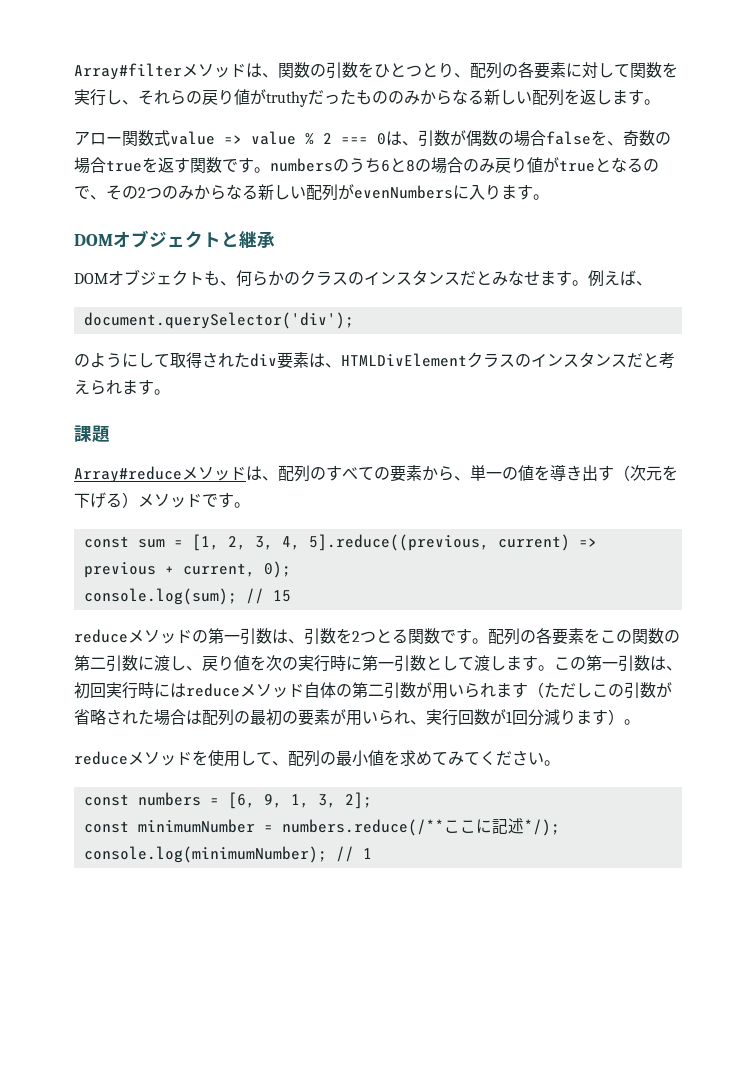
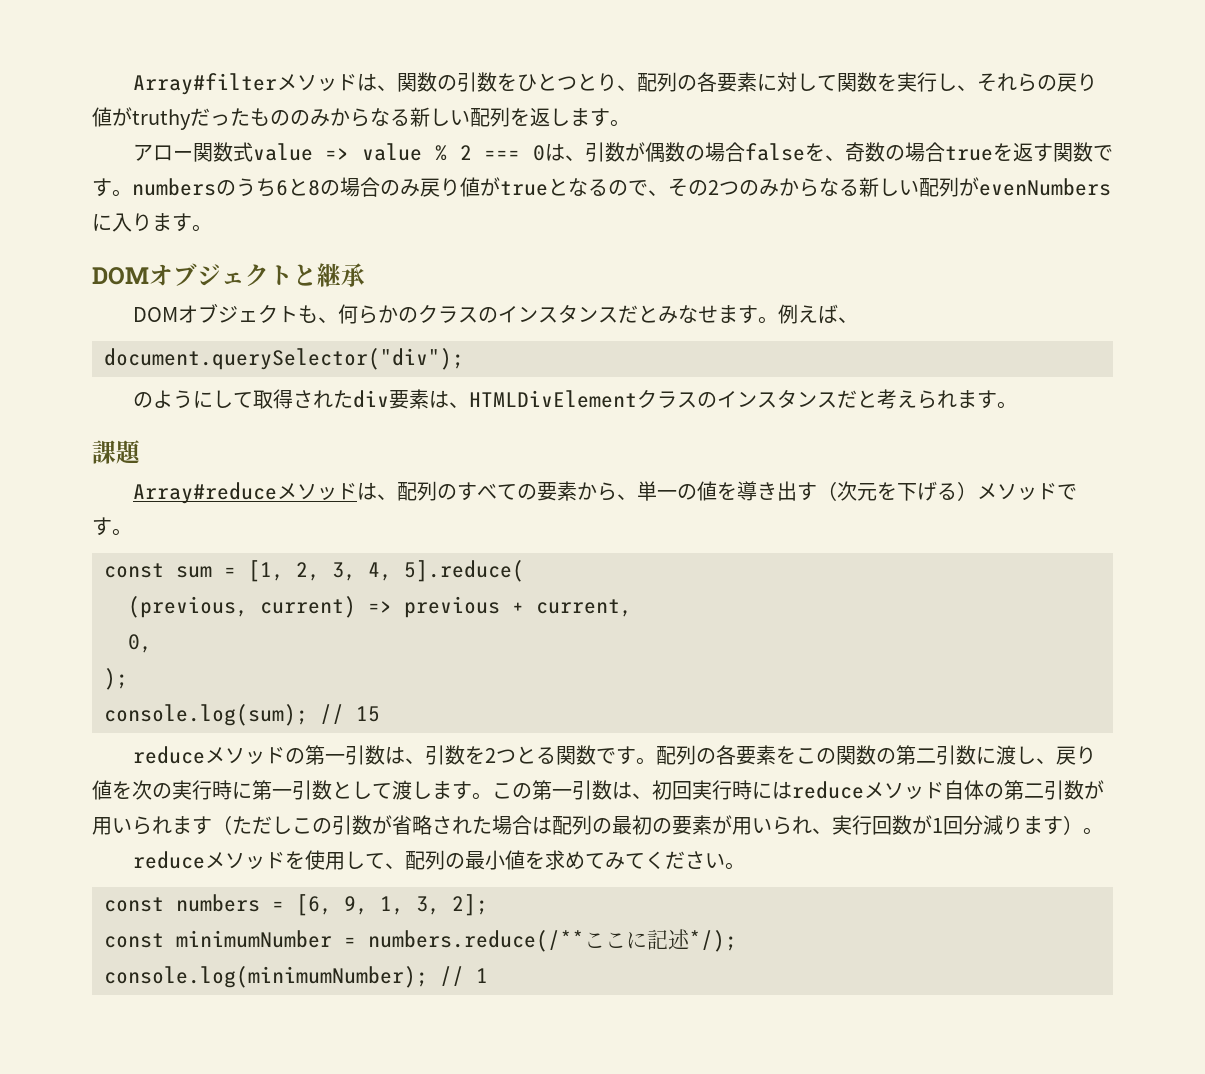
[83,312,354,329] document.querySelector('div'); -> [104,348,464,370] document.querySelector("div");
[308,534,489,551] 5].reduce((previous, -> [404,560,524,582] [128,596,248,618] 5].reduce( // (previous,
[263,561,291,578] 0); -> [128,634,152,653] [104,668,128,690] // 0, // );

